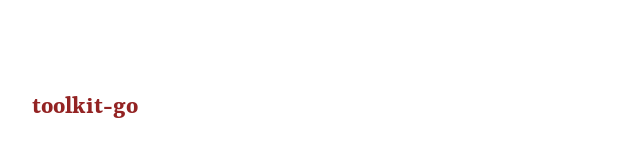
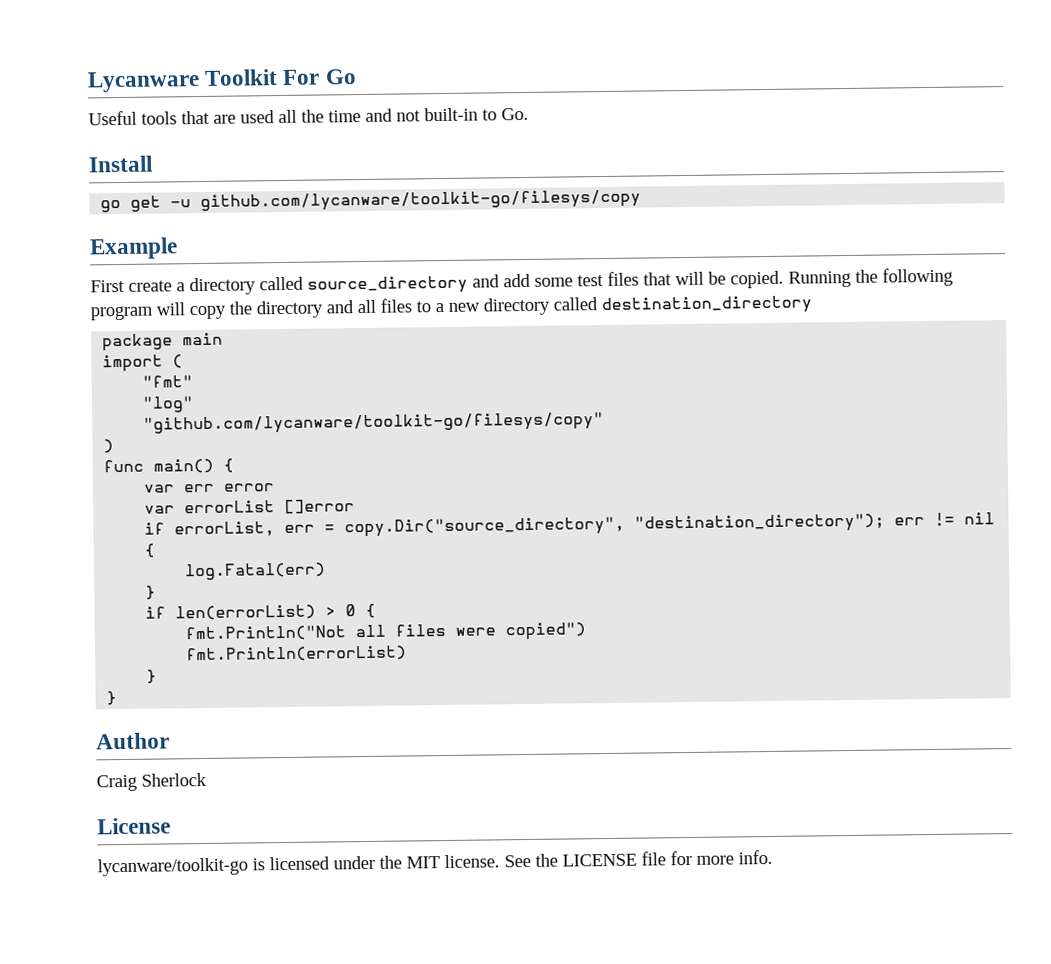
[32,96,138,118] toolkit-go -> [87,69,357,93] [88,107,529,126] [88,155,153,173] [100,189,642,213] [89,237,178,260] [90,267,953,296] [90,295,812,321] [102,332,224,352] [102,354,184,373] [142,375,194,388] [142,396,195,413] [143,412,605,435] [103,439,115,454] [103,458,235,474] [144,483,276,493] [144,499,356,514] [144,512,996,538] [144,543,156,558] [184,562,327,581] [145,585,157,600] [145,603,377,621] [185,622,587,642] [186,645,408,663] [146,669,158,684] [106,691,118,706] [96,732,170,750] [96,772,207,792] [97,817,171,835] [97,849,773,877] Lycanware Toolkit For Go // Useful tools that are used all the time and not built-in to Go. // Install // go get -u github.com/lycanware/toolkit-go/filesys/copy // Example // First create a directory called source_directory and add some test files that will be copied. Running the following program will copy the directory and all files to a new directory called destination_directory // package main // import ( // "fmt" // "log" // "github.com/lycanware/toolkit-go/filesys/copy" // ) // func main() { // var err error // var errorList []error // if errorList, err = copy.Dir("source_directory", "destination_directory"); err != nil { // log.Fatal(err) // } // if len(errorList) > 0 { // fmt.Println("Not all files were copied") // fmt.Println(errorList) // } // } // Author // Craig Sherlock // License // lycanware/toolkit-go is licensed under the MIT license. See the LICENSE file for more info.

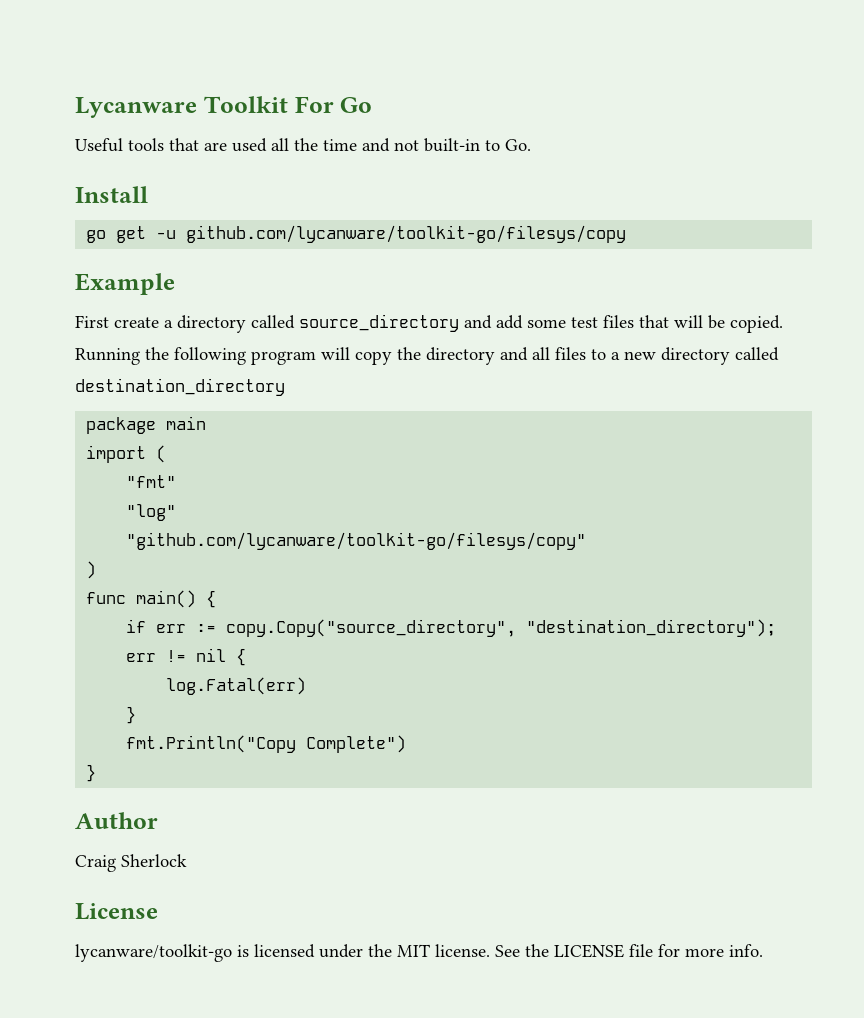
[144,483,276,493] [144,499,356,514] [144,516,626,538] var err error // var errorList []error // if errorList, err = copy.Dir("source_directory", -> [126,619,517,637] if err := copy.Copy("source_directory",
[145,603,377,621] [185,622,587,642] [186,645,408,663] [146,669,158,684] if len(errorList) > 0 { // fmt.Println("Not all files were copied") // fmt.Println(errorList) // } -> [126,735,407,753] fmt.Println("Copy Complete")

